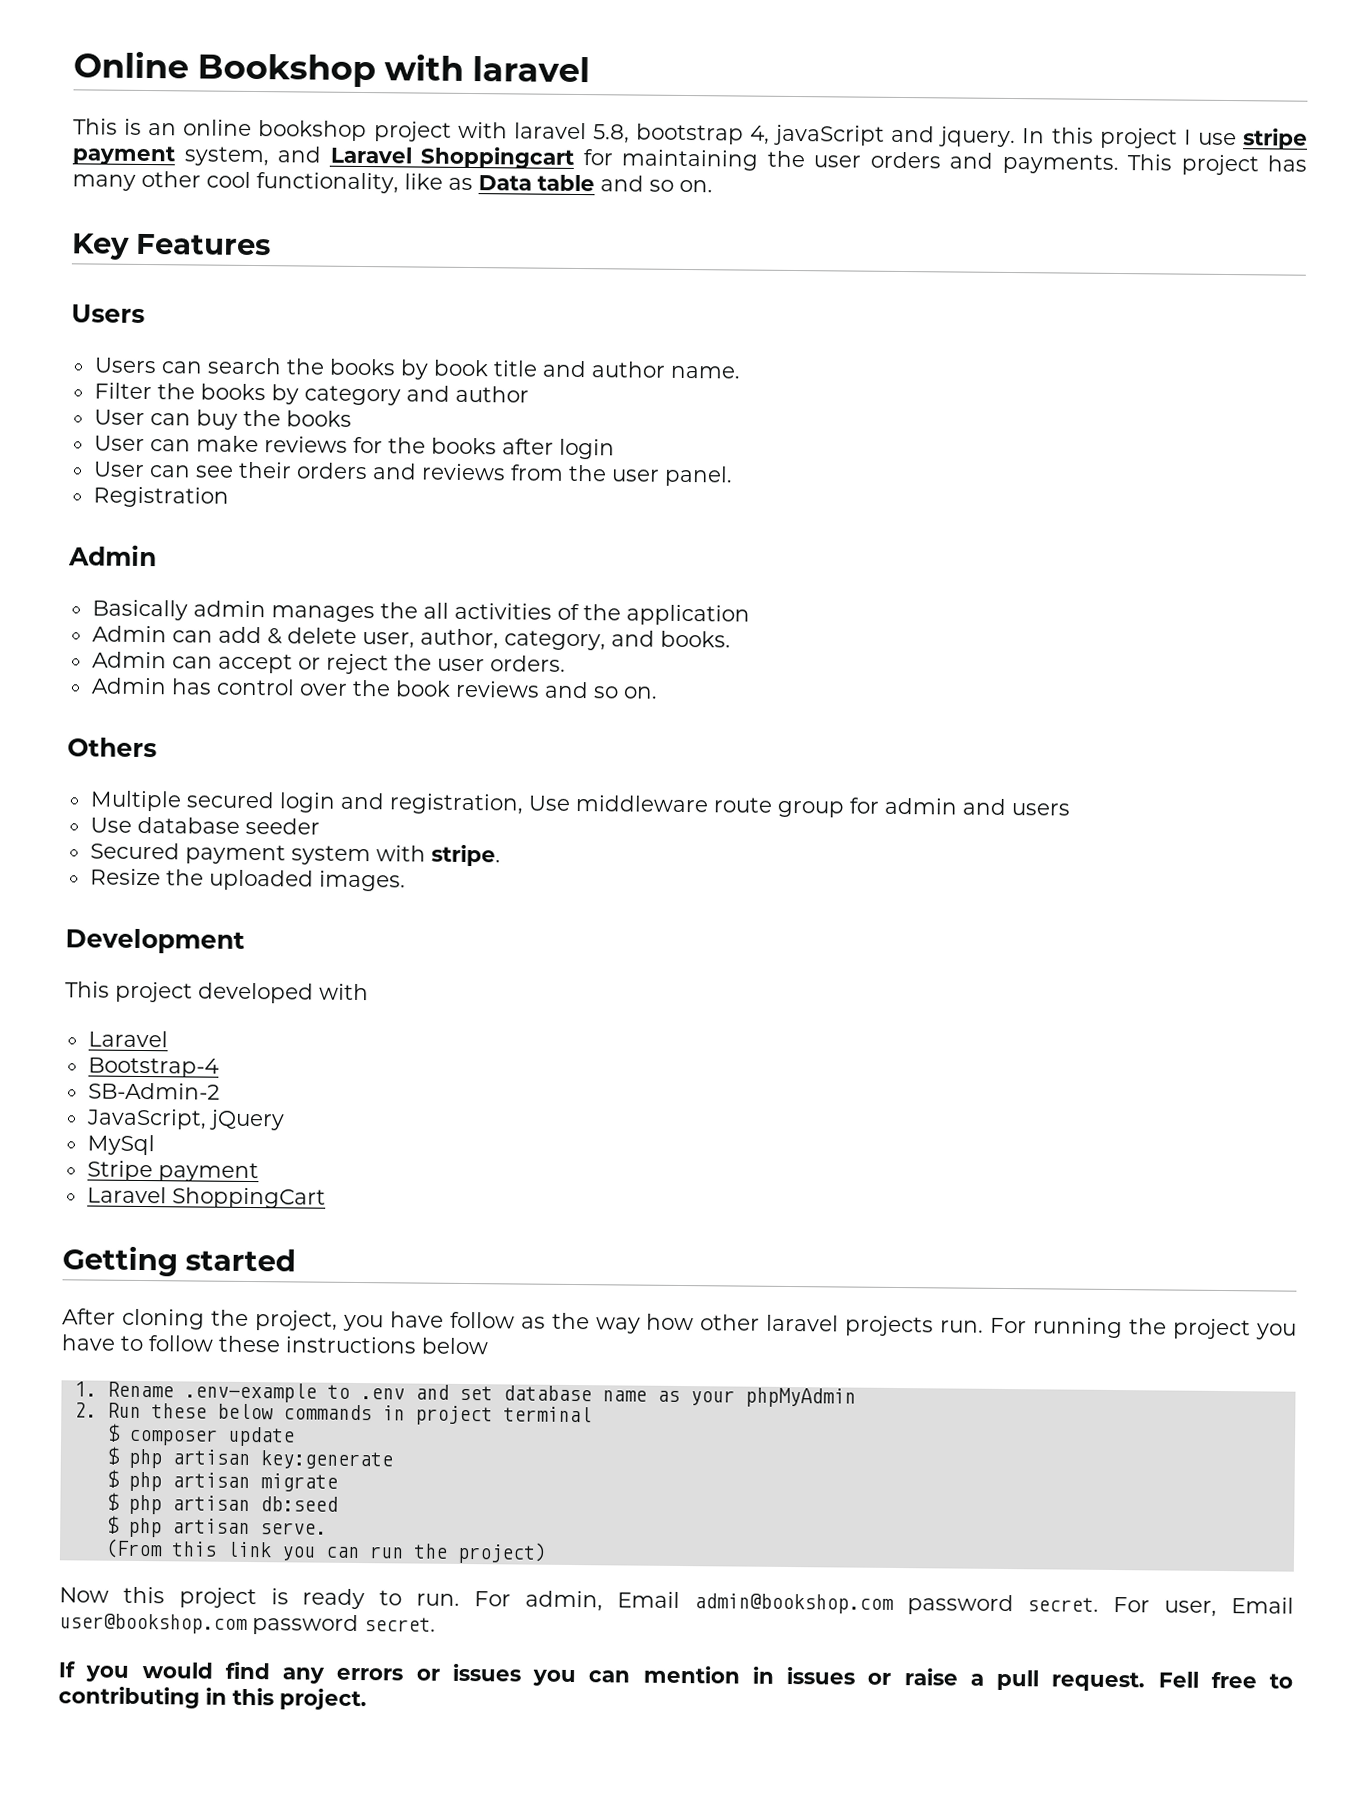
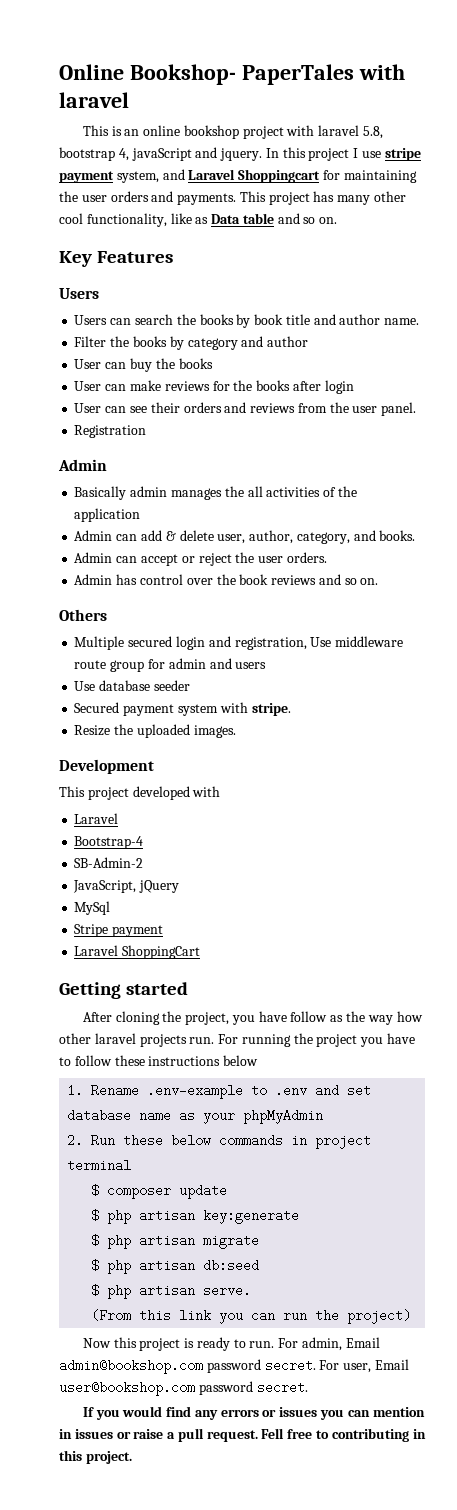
[197,53,377,88] Bookshop -> [129,64,354,85] Bookshop- PaperTales

